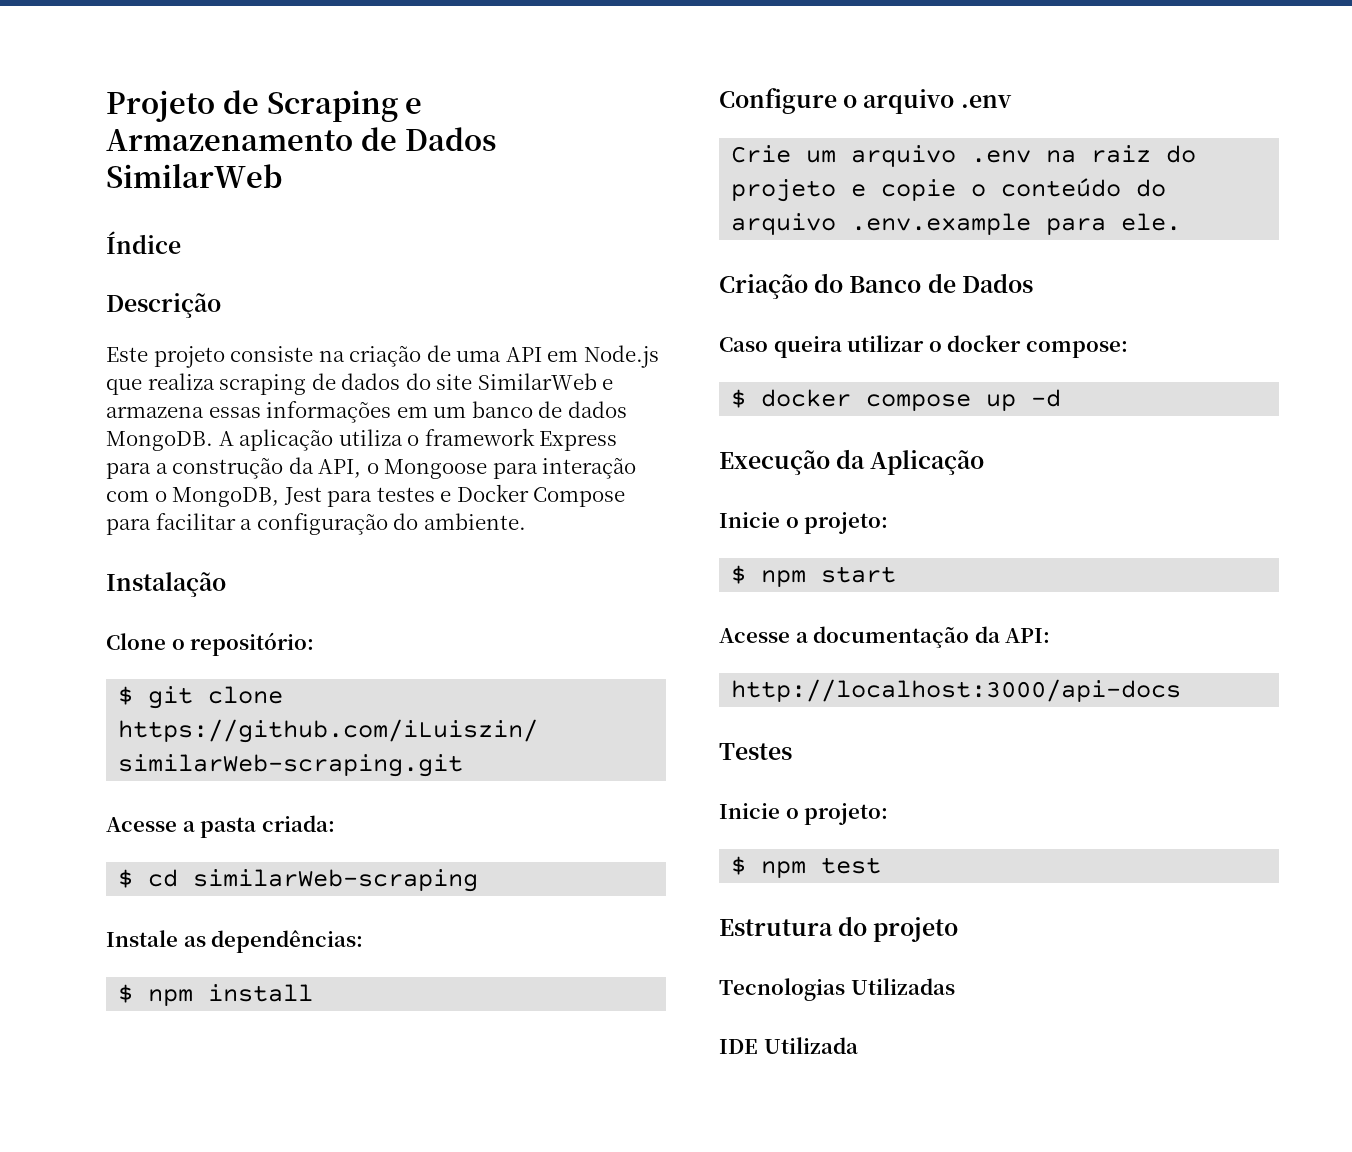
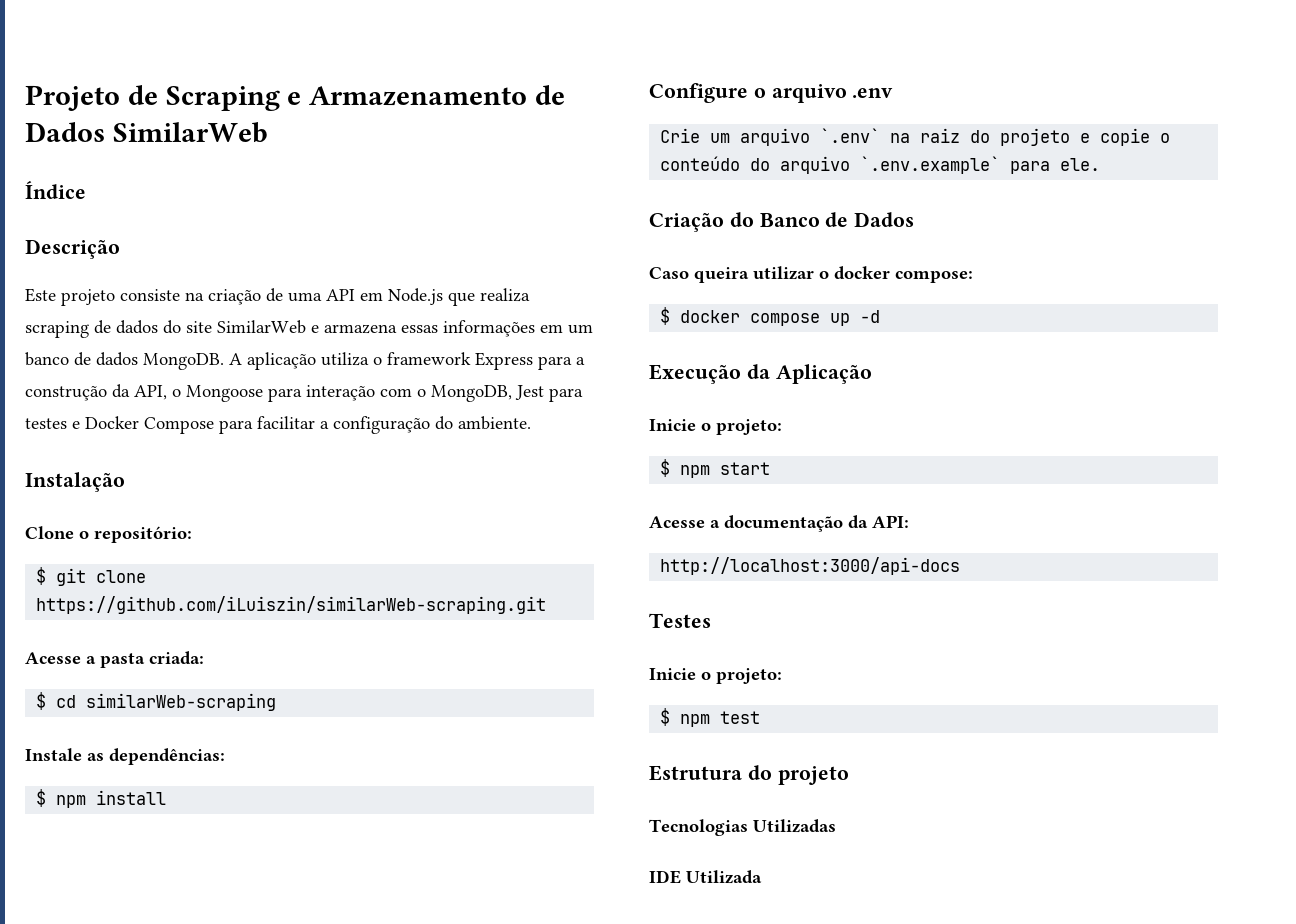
[971,150,1032,163] .env -> [820,128,881,143] `.env`
[851,213,1032,235] .env.example -> [860,156,1001,174] `.env.example`

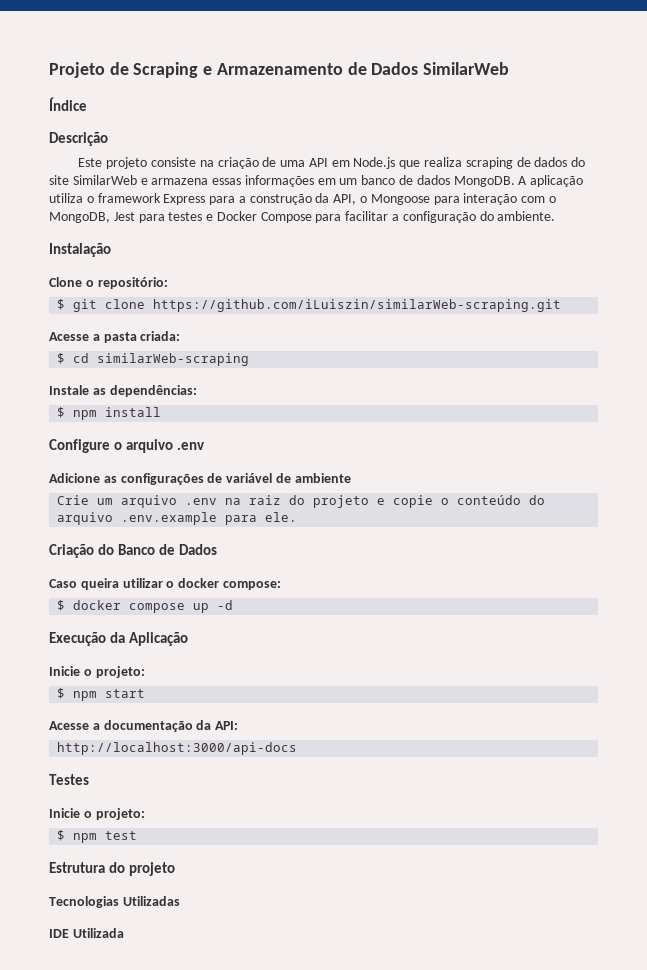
(894, 93) none -> [49,473,351,485] // Adicione as configurações de variável de ambiente
[820,128,881,143] `.env` -> [185,498,218,505] .env
[860,156,1001,174] `.env.example` -> [121,512,218,525] .env.example

